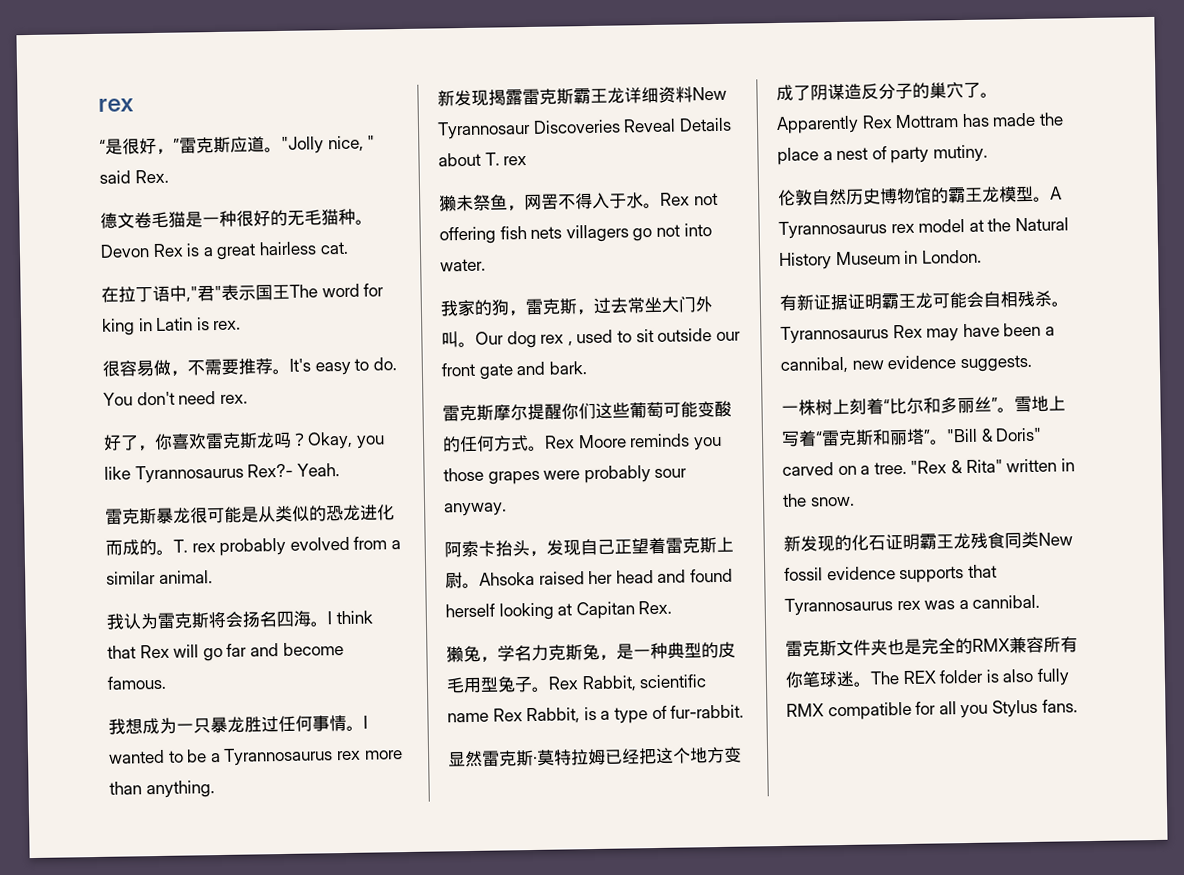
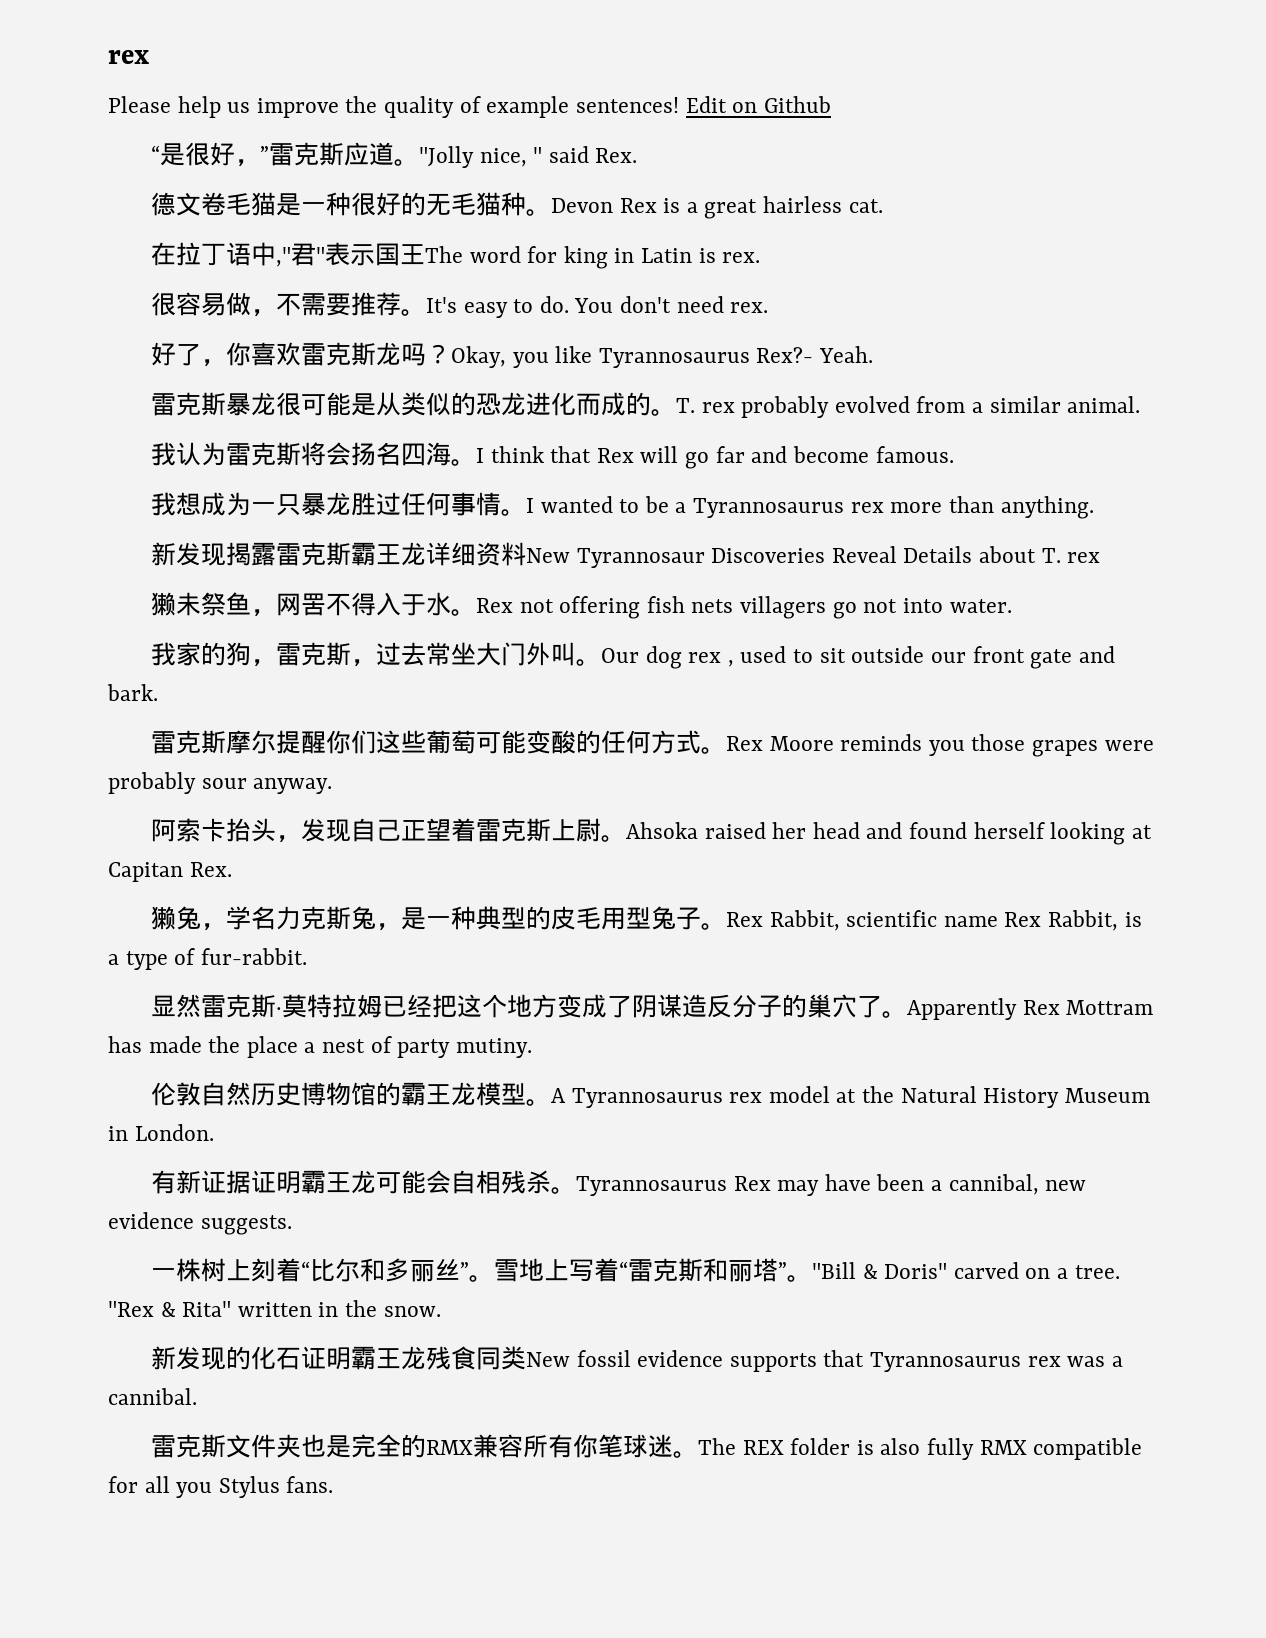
[98,98,134,112] rex -> [108,50,149,64] [108,96,831,118] rex // Please help us improve the quality of example sentences! Edit on Github

